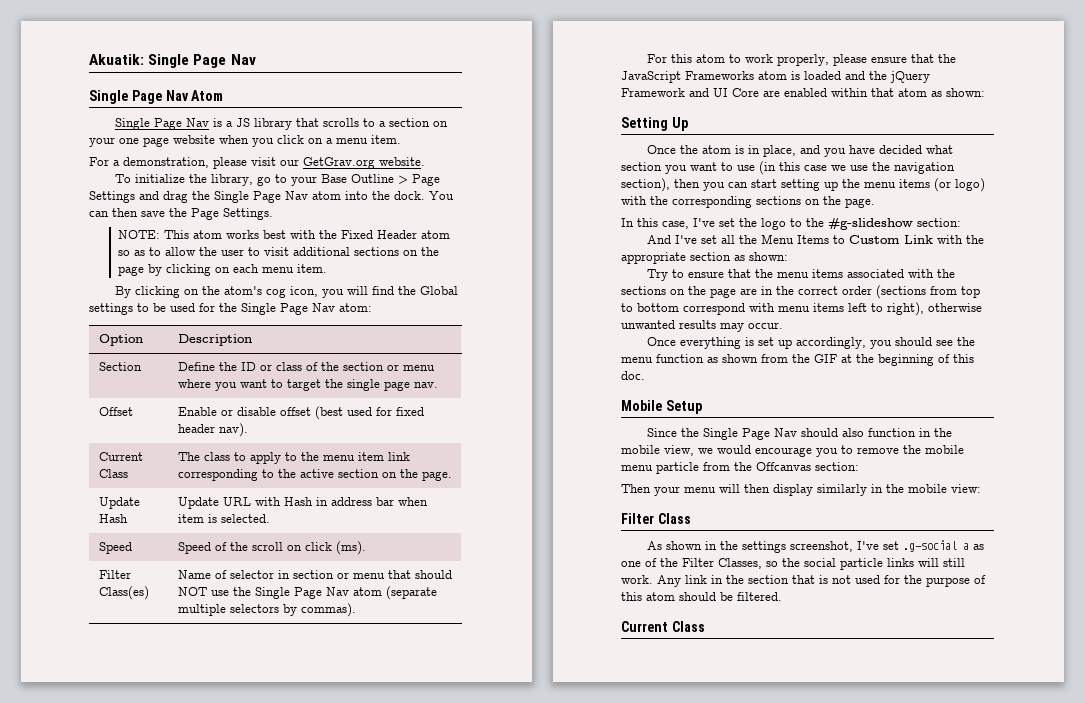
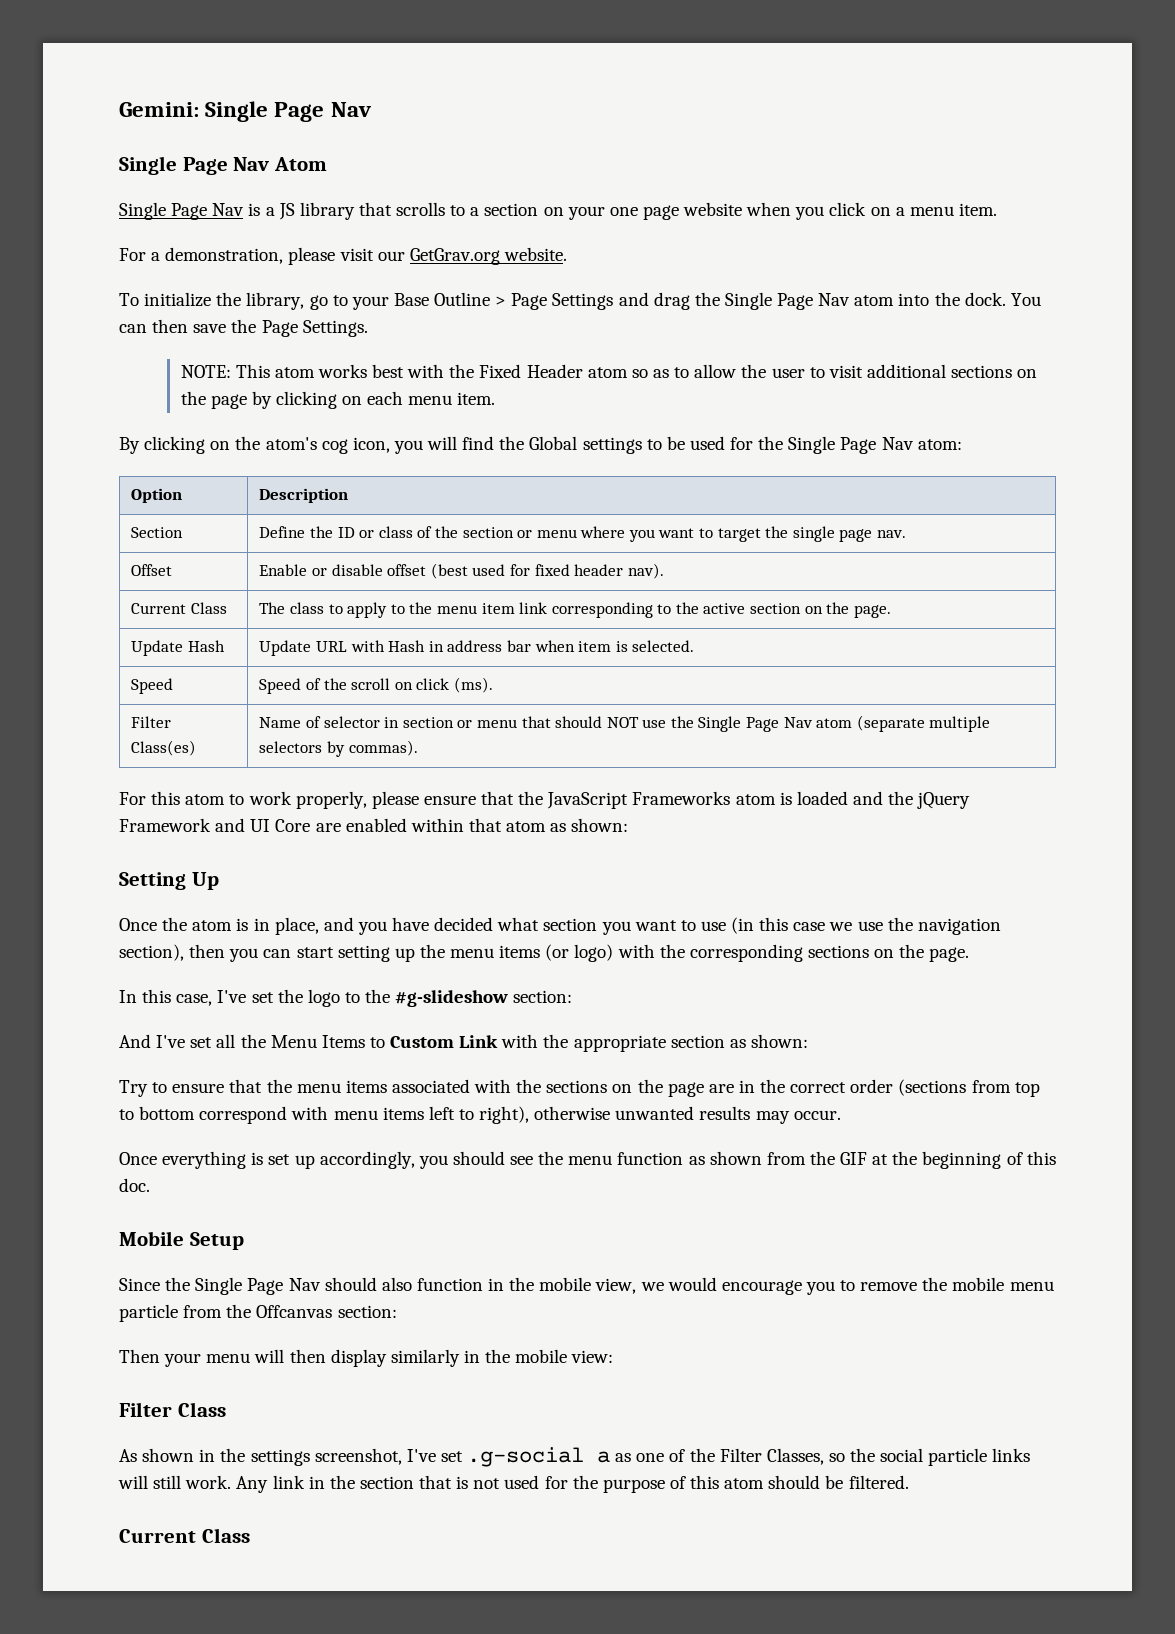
[89,54,144,65] Akuatik: -> [119,102,199,117] Gemini:

